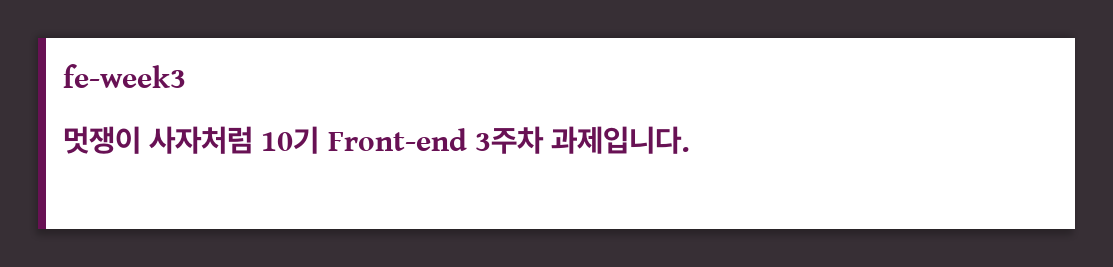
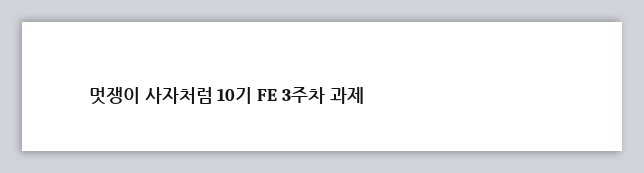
[63,64,186,88] fe-week3 // -> (89, 96) none
[327,126,691,154] Front-end 3주차 과제입니다. -> [257,87,364,104] FE 3주차 과제

